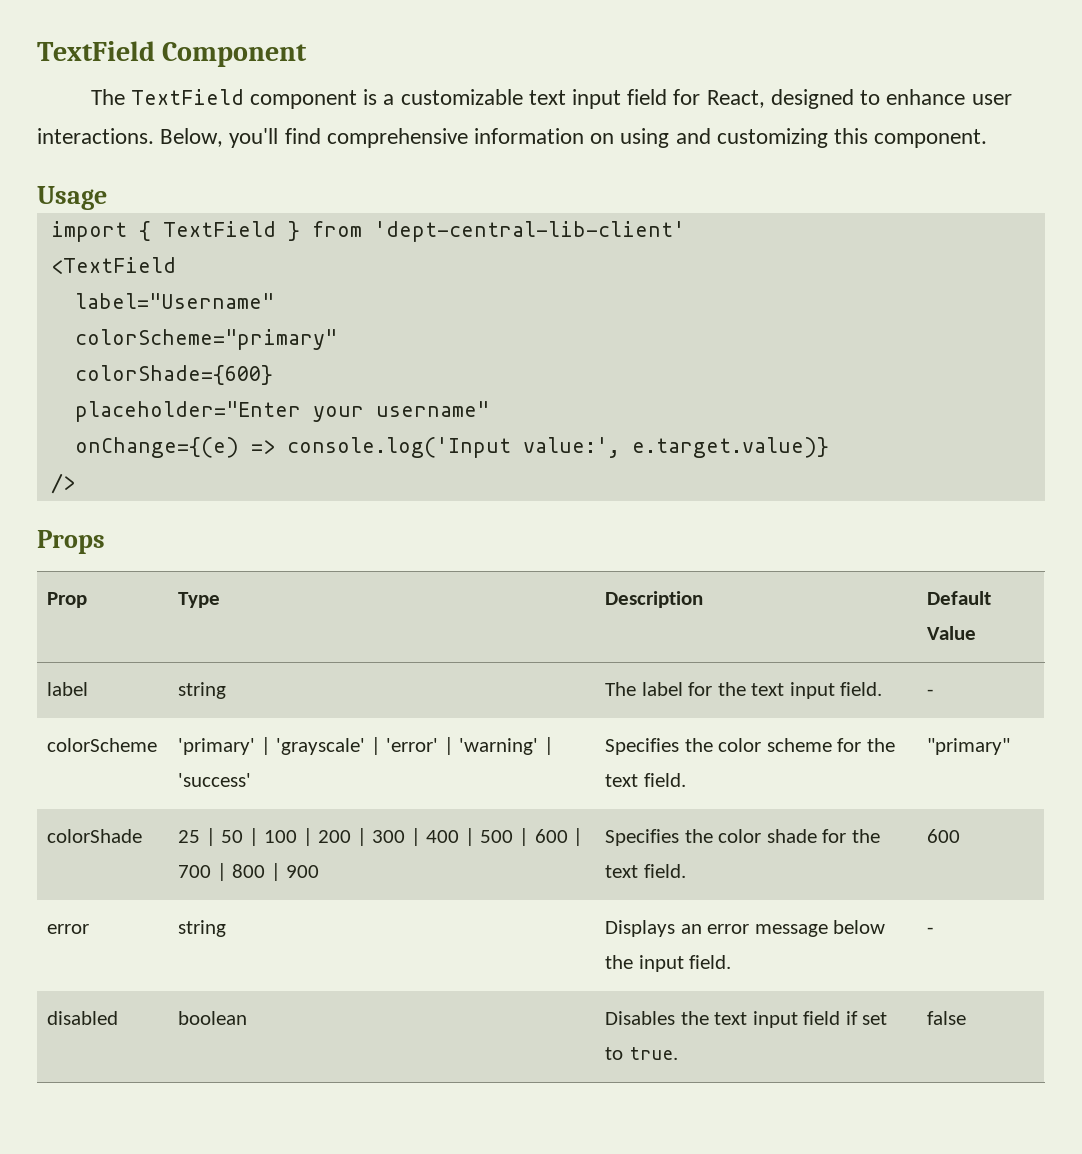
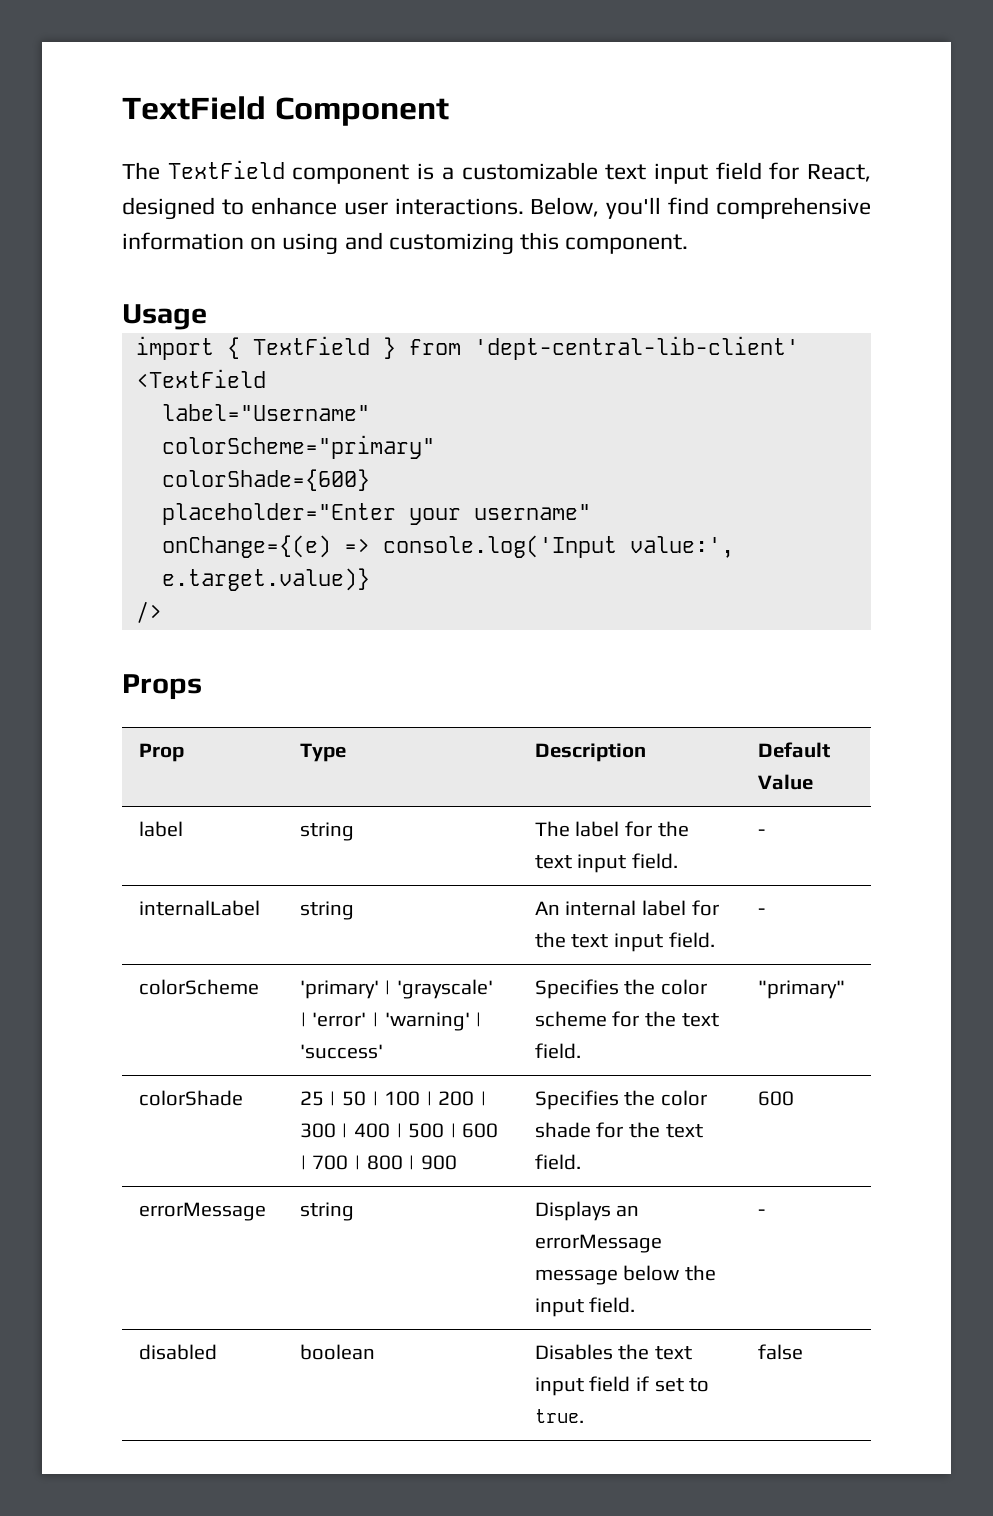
(934, 692) none -> [138,900,260,916] [299,901,354,920] [534,900,719,916] [534,932,715,952] [757,908,765,915] // internalLabel | string | An internal label for the text input field. | -
[47,924,90,934] error -> [138,1202,266,1221] errorMessage
[707,924,750,934] error -> [534,1234,662,1253] errorMessage

